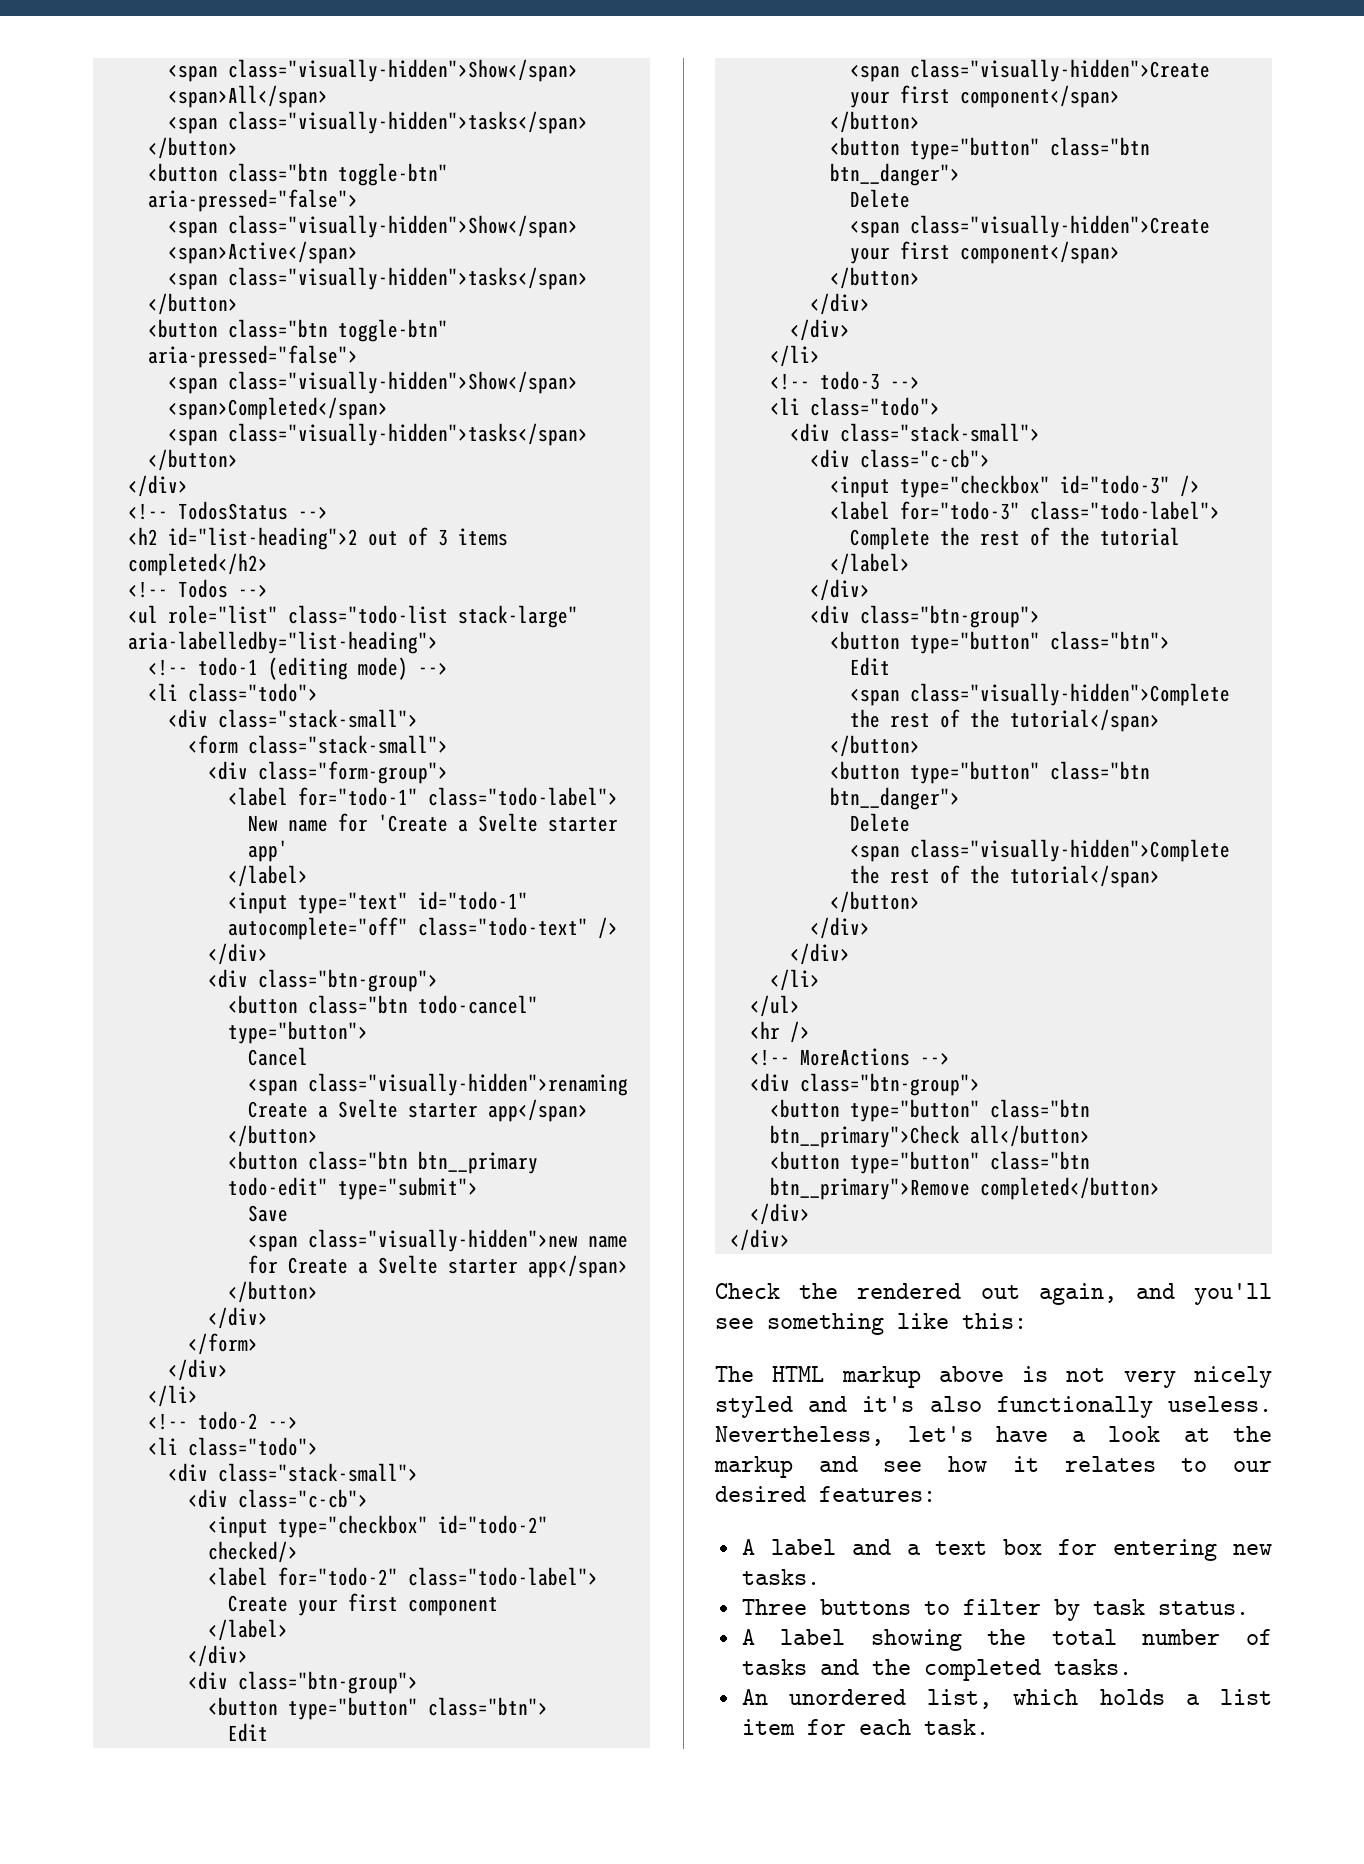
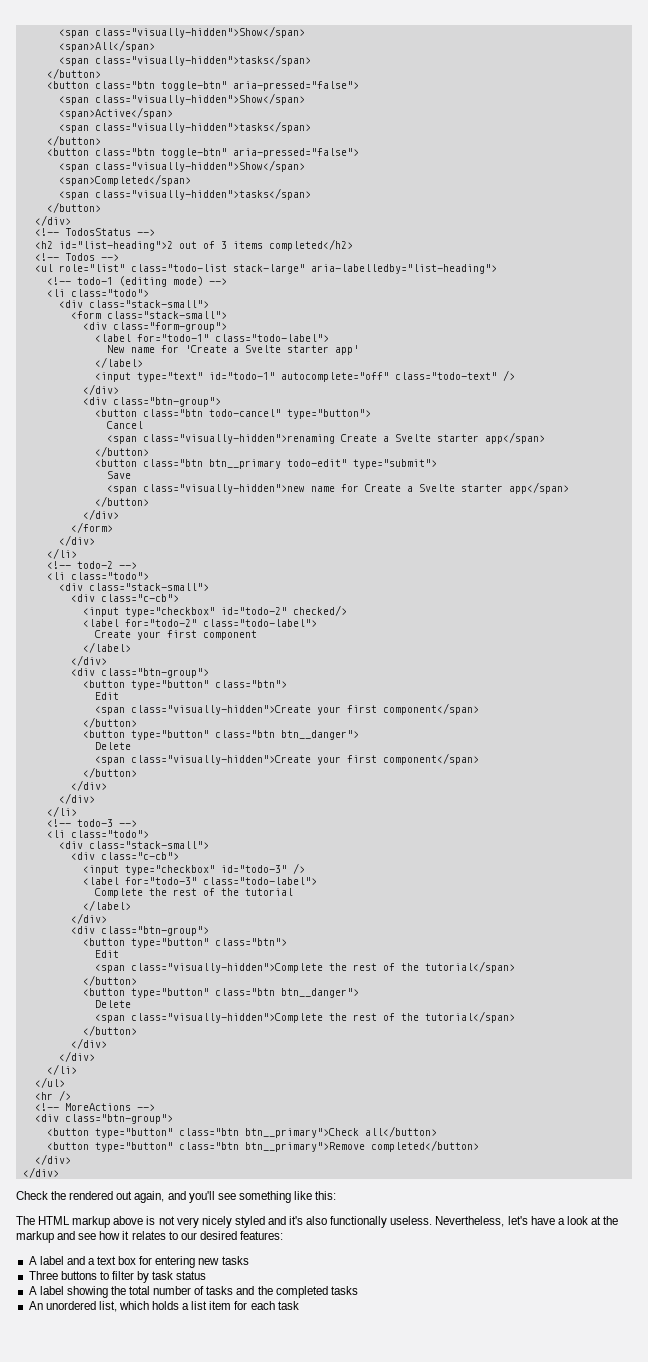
[741,1569,820,1585] tasks. -> [221,1256,249,1265] tasks
[1157,1601,1249,1615] status. -> [176,1271,207,1280] status
[1053,1659,1132,1675] tasks. -> [330,1286,358,1295] tasks
[923,1719,989,1735] task. -> [277,1301,299,1310] task

